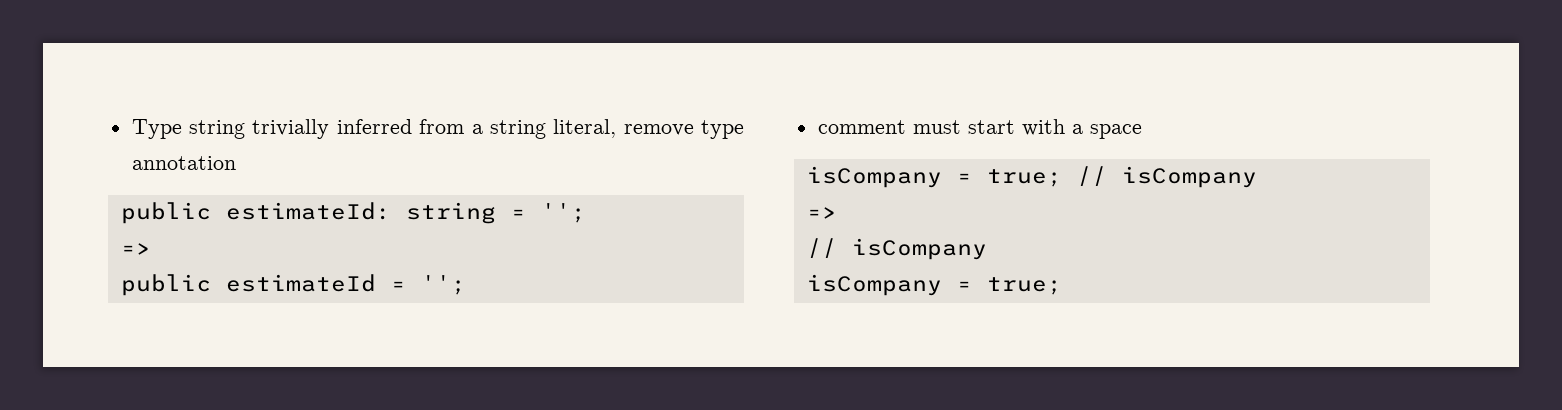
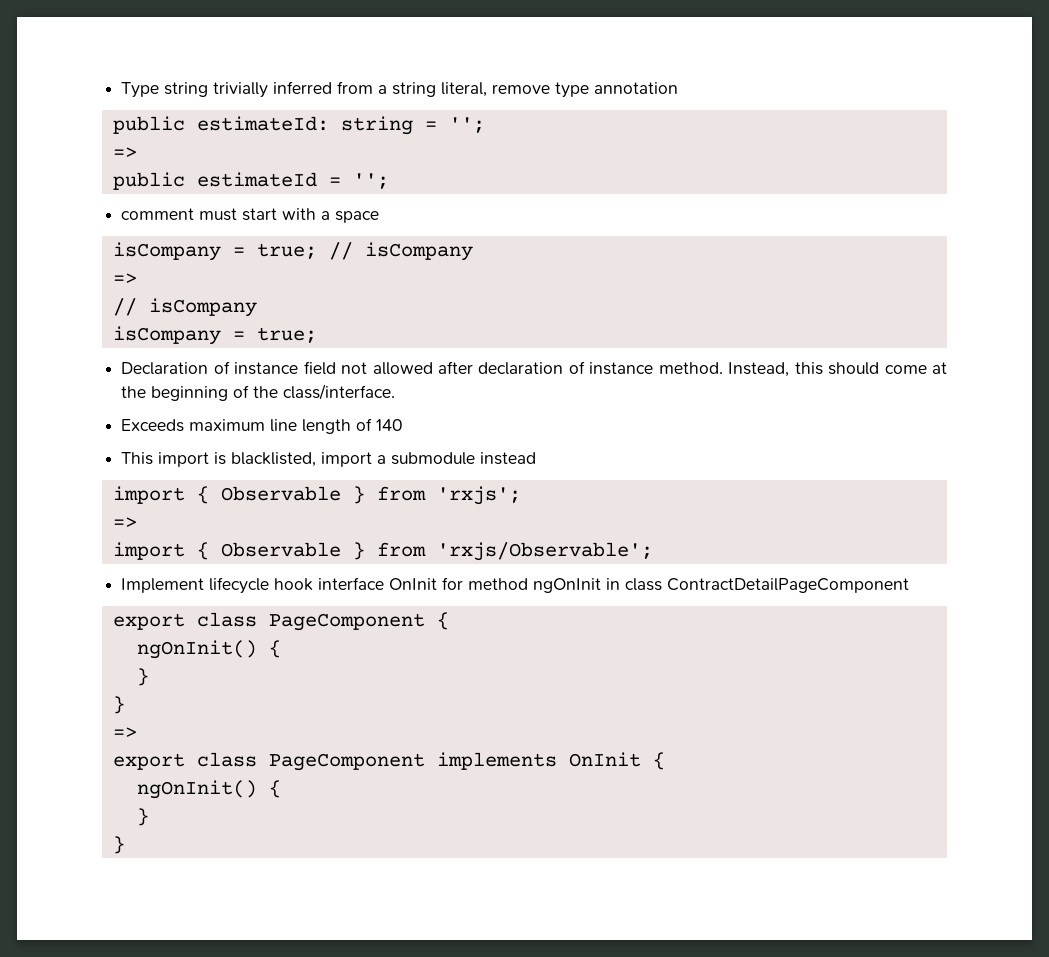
(1062, 286) none -> [121,361,948,377] [121,384,396,401] [121,418,404,434] [121,452,537,467] [112,486,521,505] [112,517,137,528] [112,542,653,561] [121,577,910,594] [112,612,449,631] [136,640,281,659] [136,668,149,686] [112,696,125,714] [112,727,137,738] [112,752,665,771] [136,780,281,799] [136,808,149,826] [112,836,125,854] // Declaration of instance field not allowed after declaration of instance method. Instead, this should come at the beginning of the class/interface. // Exceeds maximum line length of 140 // This import is blacklisted, import a submodule instead // import { Observable } from 'rxjs'; // => // import { Observable } from 'rxjs/Observable'; // Implement lifecycle hook interface OnInit for method ngOnInit in class ContractDetailPageComponent // export class PageComponent { // ngOnInit() { // } // } // => // export class PageComponent implements OnInit { // ngOnInit() { // } // }

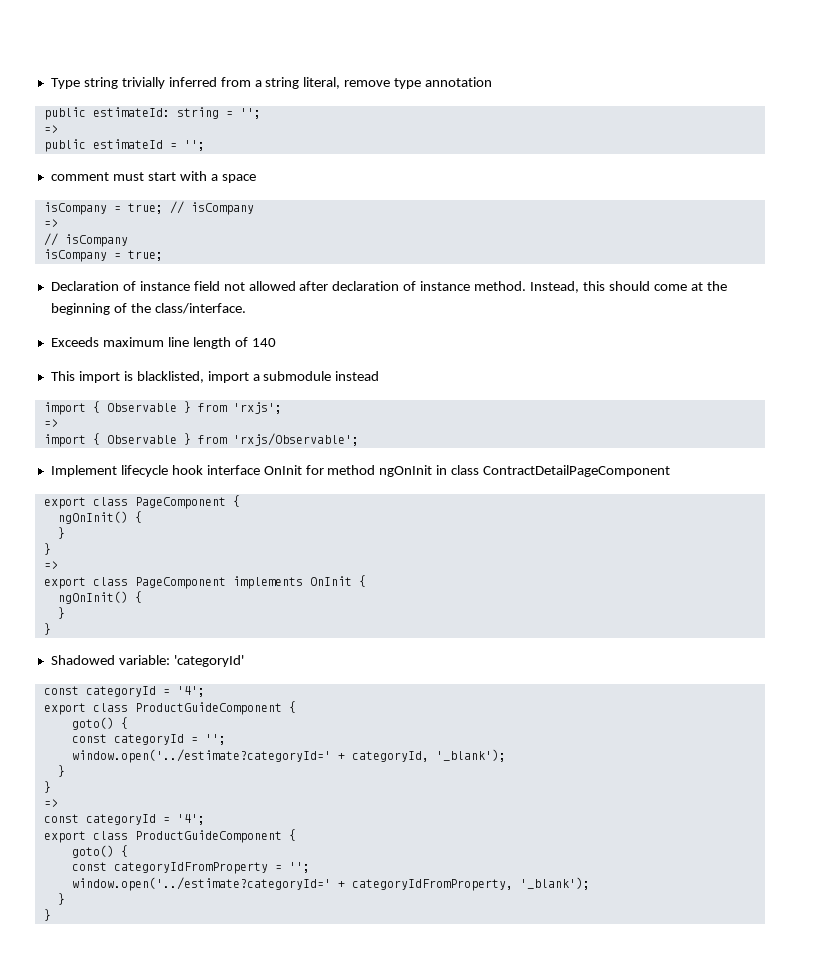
(125, 845) none -> [50,655,244,667] [43,686,205,697] [43,701,296,715] [71,717,128,730] [71,734,226,745] [71,749,506,763] [57,765,65,777] [43,781,51,793] [43,799,58,807] [43,814,205,825] [43,829,296,843] [71,845,128,858] [71,862,310,874] [71,877,590,891] [57,893,65,905] [43,909,51,921] // Shadowed variable: 'categoryId' // const categoryId = '4'; // export class ProductGuideComponent { // goto() { // const categoryId = ''; // window.open('../estimate?categoryId=' + categoryId, '_blank'); // } // } // => // const categoryId = '4'; // export class ProductGuideComponent { // goto() { // const categoryIdFromProperty = ''; // window.open('../estimate?categoryId=' + categoryIdFromProperty, '_blank'); // } // }

